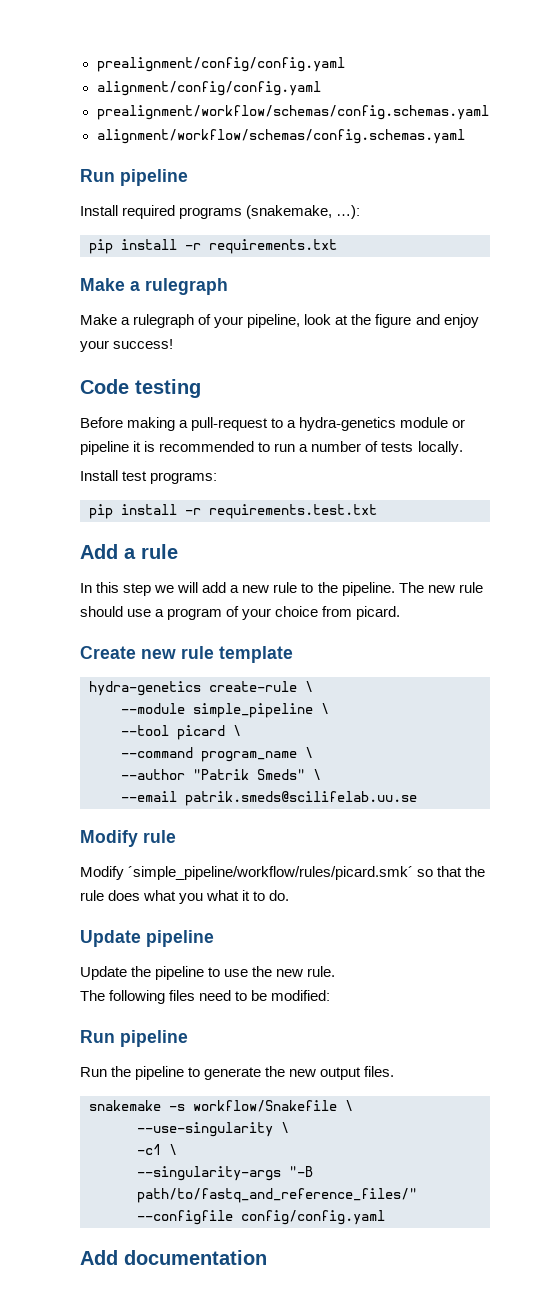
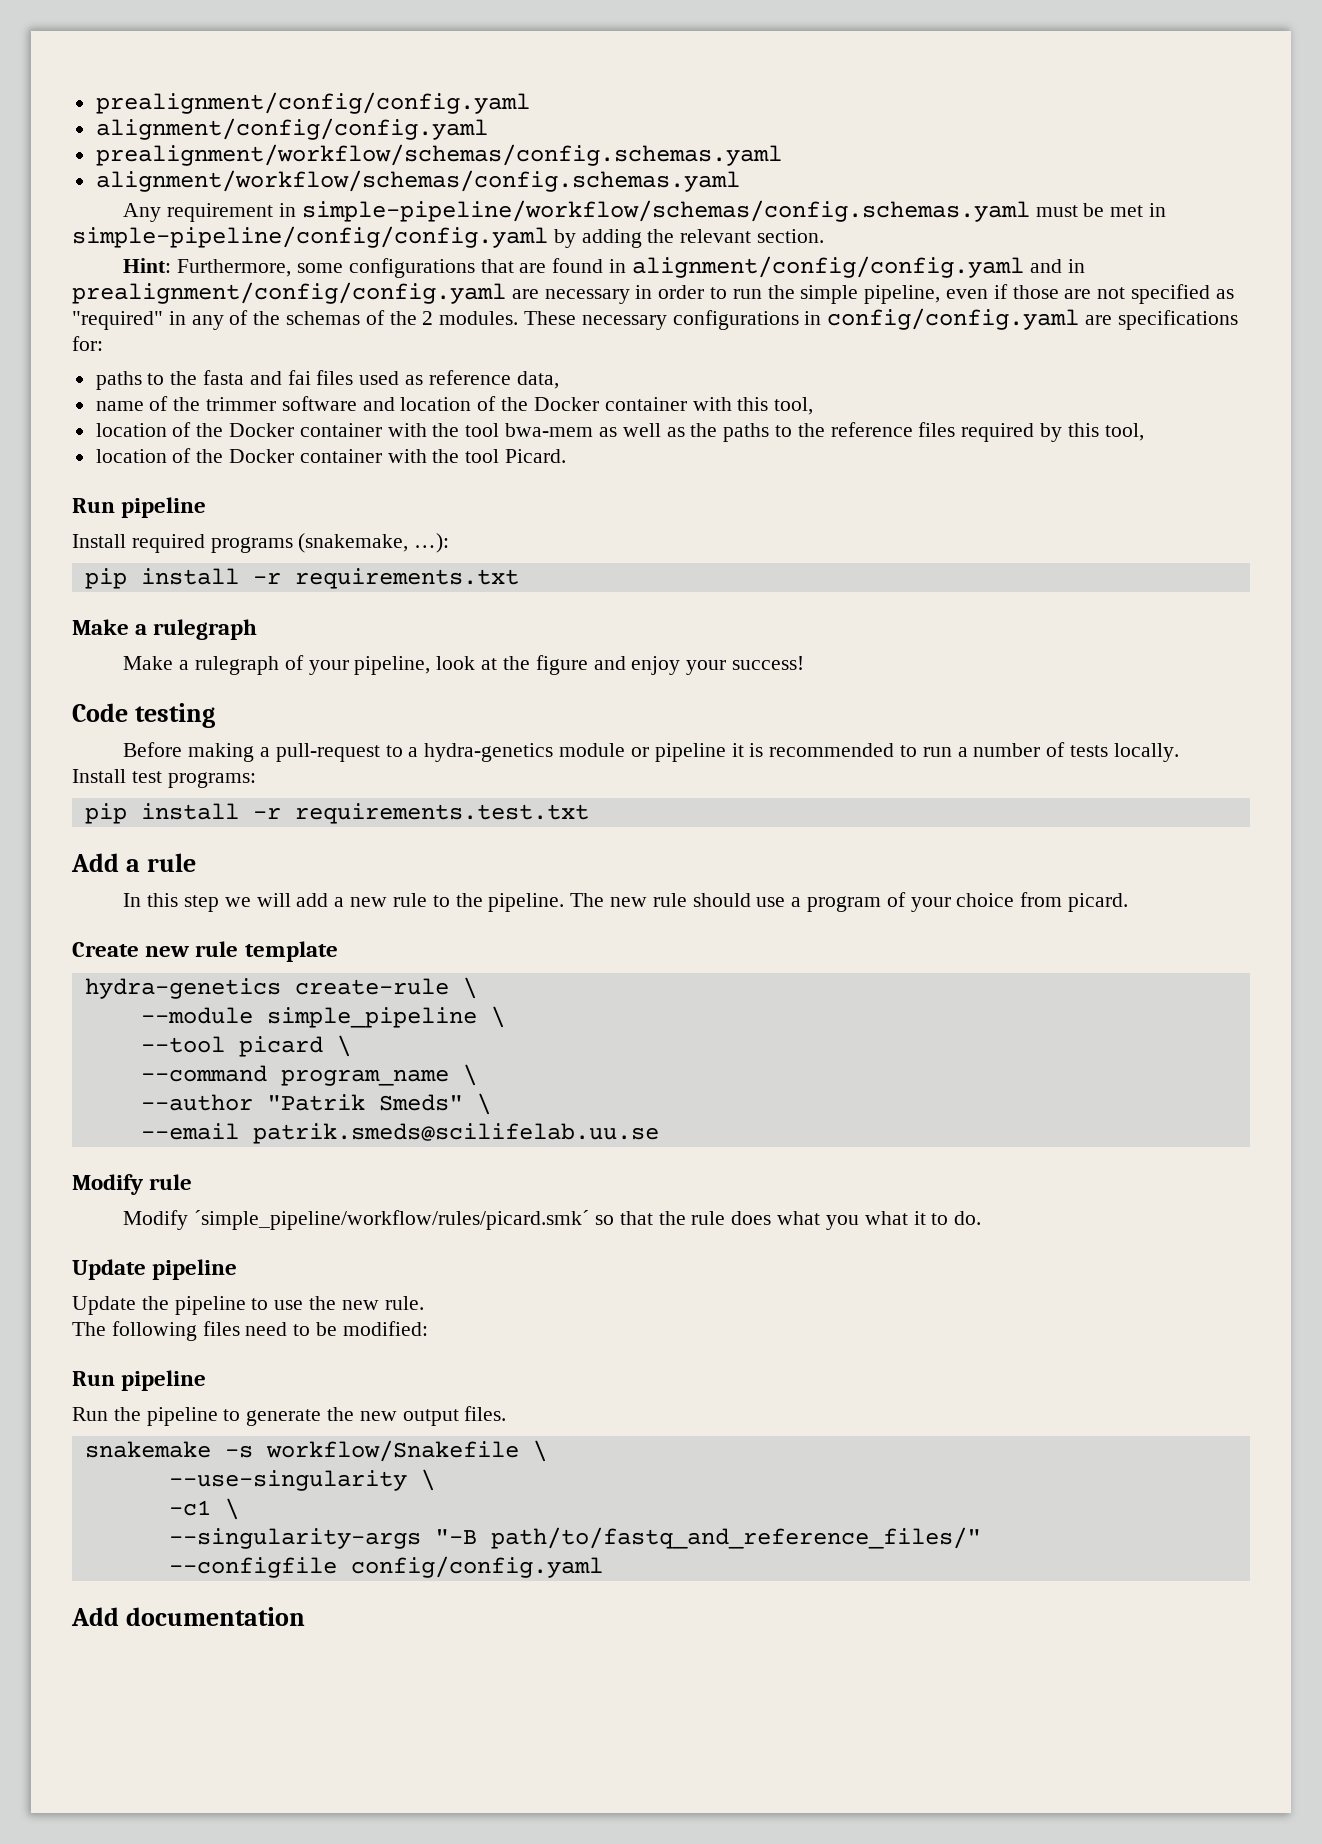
(465, 136) none -> [123,200,1167,222] [72,226,825,248] [123,256,1085,278] [72,282,1234,304] [72,308,1238,330] [72,336,103,351] [95,370,559,390] [95,396,814,415] [95,422,1144,442] [95,448,567,463] // Any requirement in simple-pipeline/workflow/schemas/config.schemas.yaml must be met in simple-pipeline/config/config.yaml by adding the relevant section. // Hint: Furthermore, some configurations that are found in alignment/config/config.yaml and in prealignment/config/config.yaml are necessary in order to run the simple pipeline, even if those are not specified as "required" in any of the schemas of the 2 modules. These necessary configurations in config/config.yaml are specifications for: // paths to the fasta and fai files used as reference data, // name of the trimmer software and location of the Docker container with this tool, // location of the Docker container with the tool bwa-mem as well as the paths to the reference files required by this tool, // location of the Docker container with the tool Picard.

